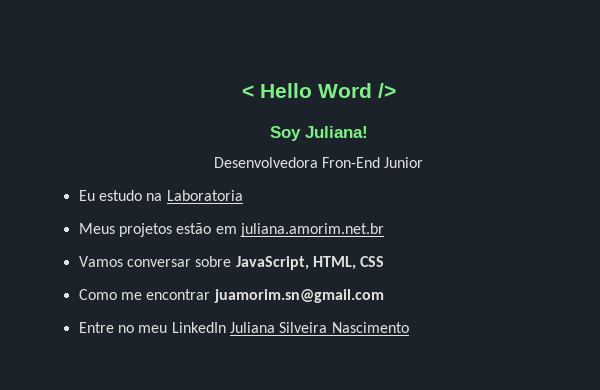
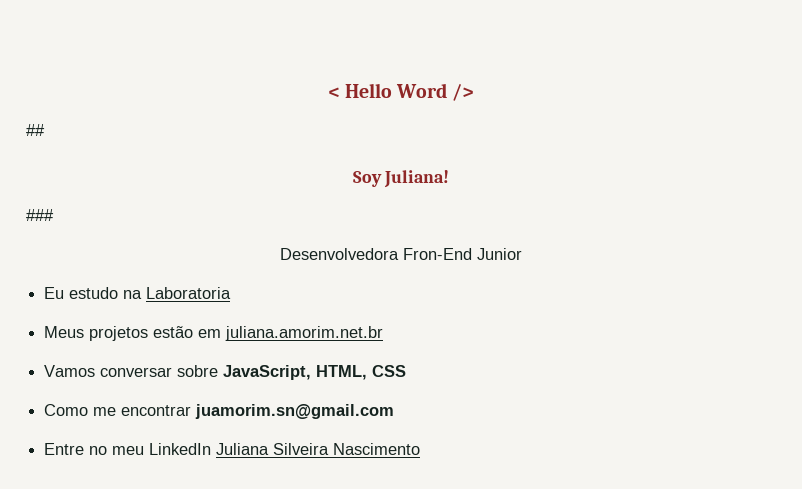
(396, 90) none -> [26,124,45,136] // ##
(368, 132) none -> [26,209,54,221] // ###

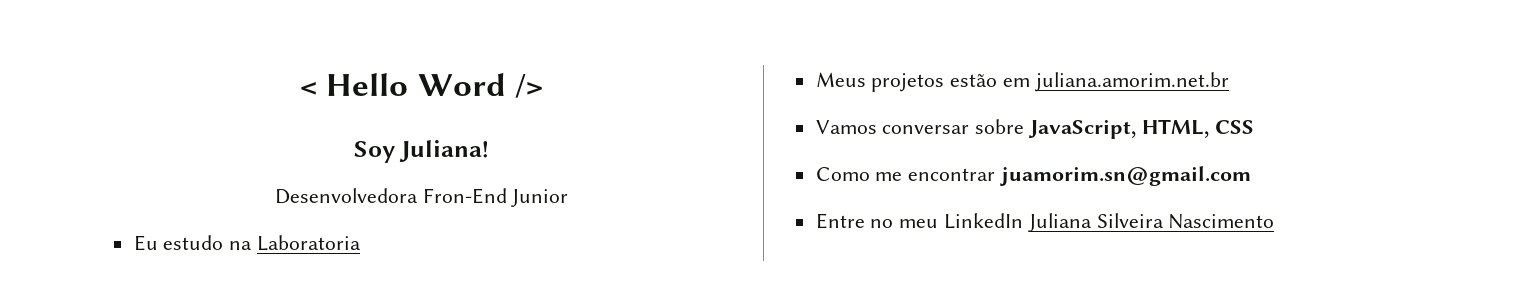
[26,124,45,136] // ## -> (543, 86) none
[26,209,54,221] // ### -> (490, 151) none

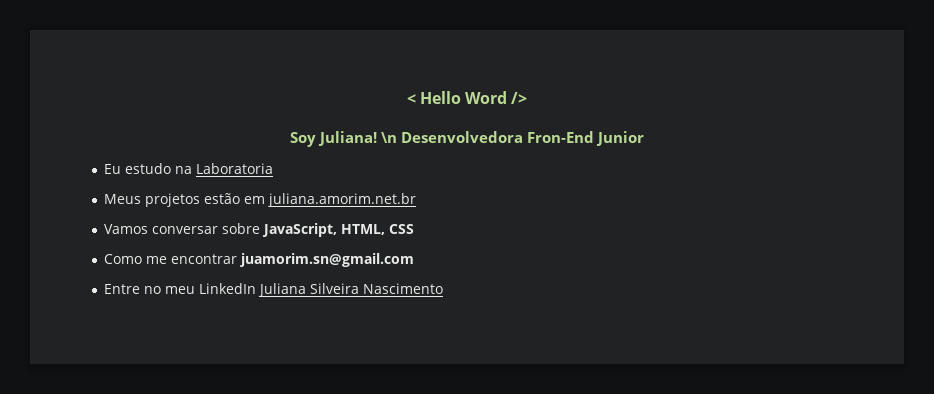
(490, 151) // -> [381,132,397,143] \n

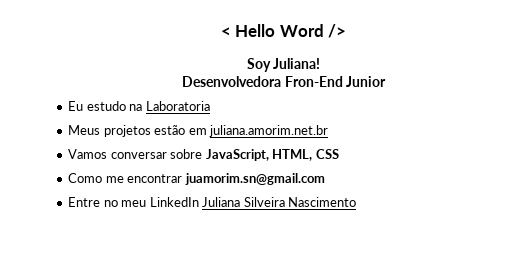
[381,132,397,143] \n -> (321, 63) //

